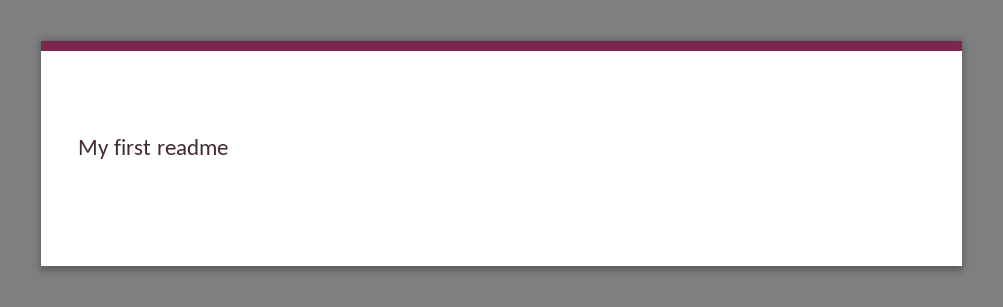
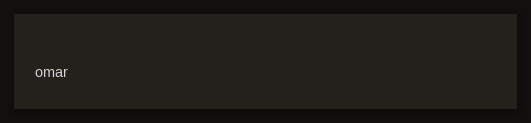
[78,139,229,159] My first readme -> [35,68,68,77] omar

